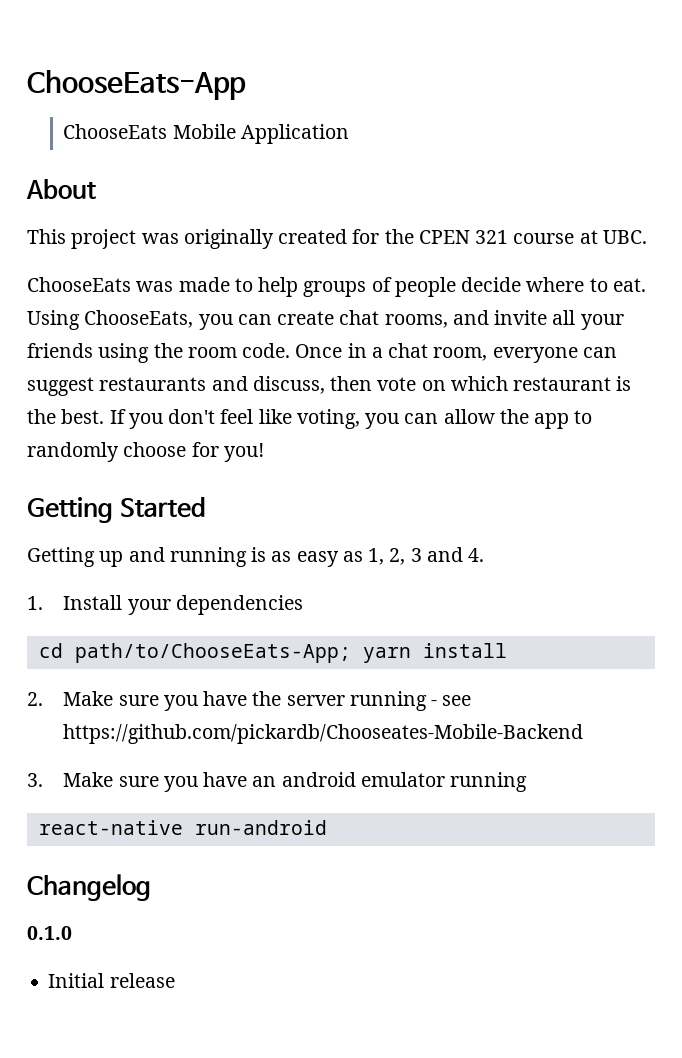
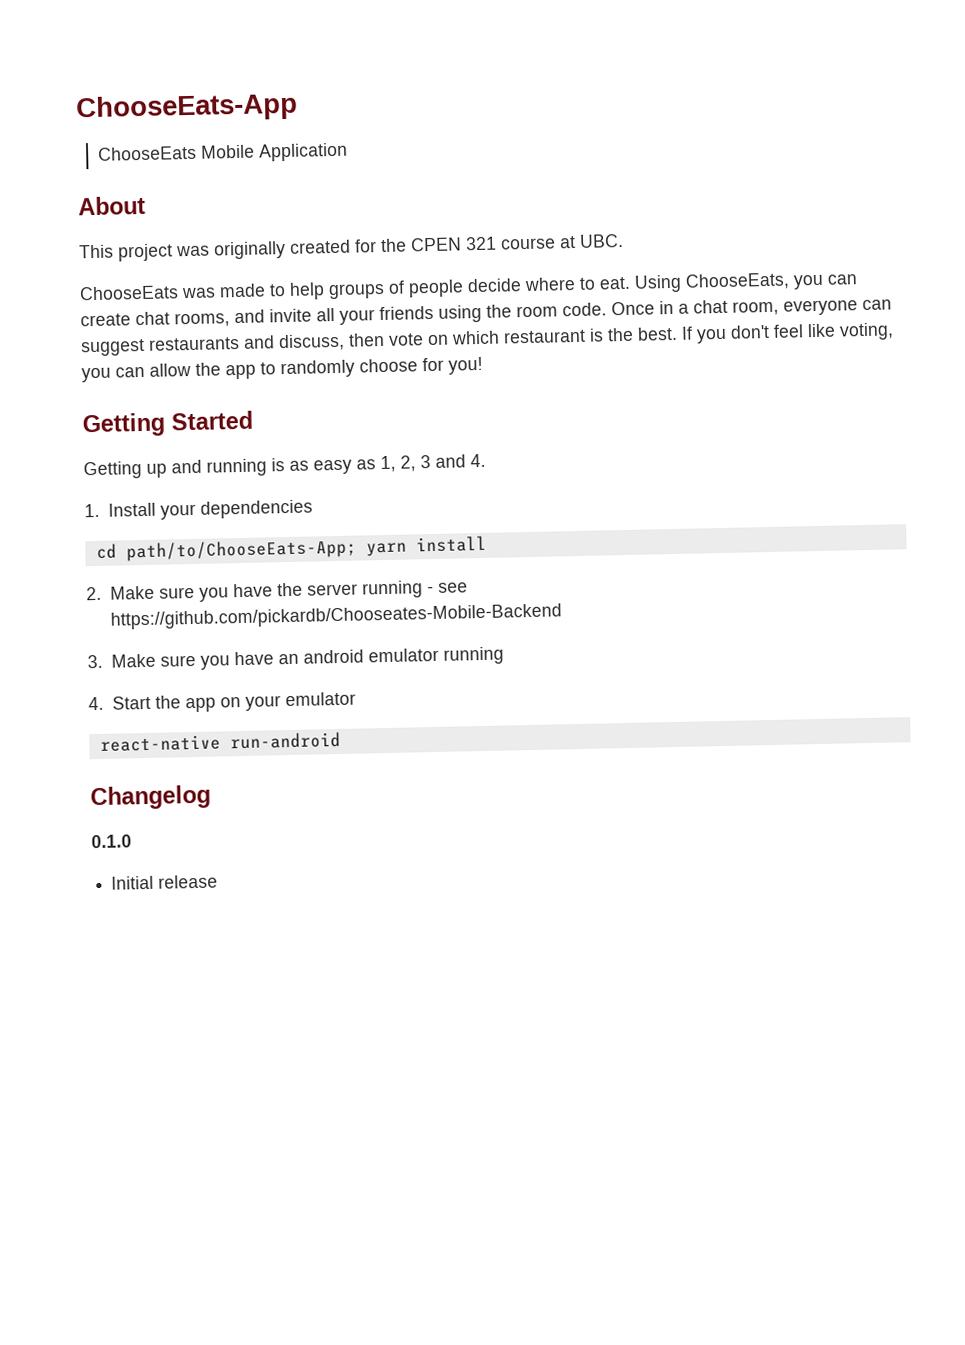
(528, 782) none -> [88,691,356,713] // 4. Start the app on your emulator

